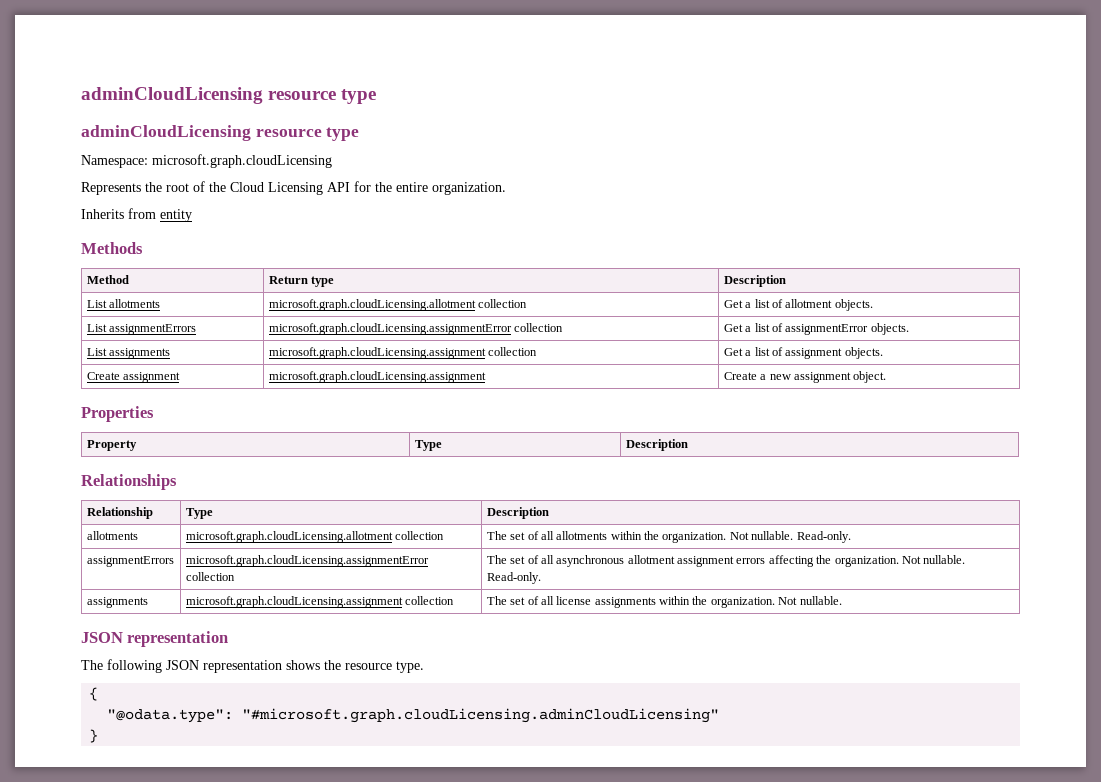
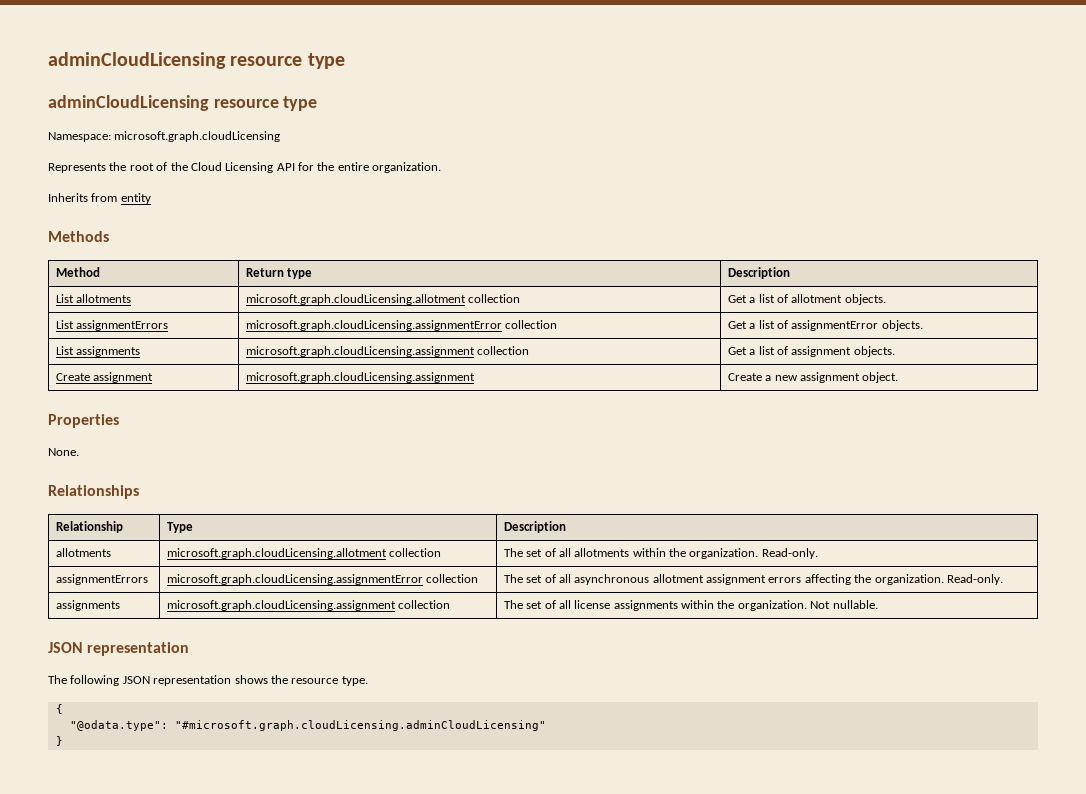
[86,440,137,451] [414,440,442,451] [625,439,688,451] // Property | Type | Description -> [48,448,79,456] // None.
[729,531,794,540] Not nullable. -> (759, 553) none
[901,555,966,564] Not nullable. -> (944, 579) none

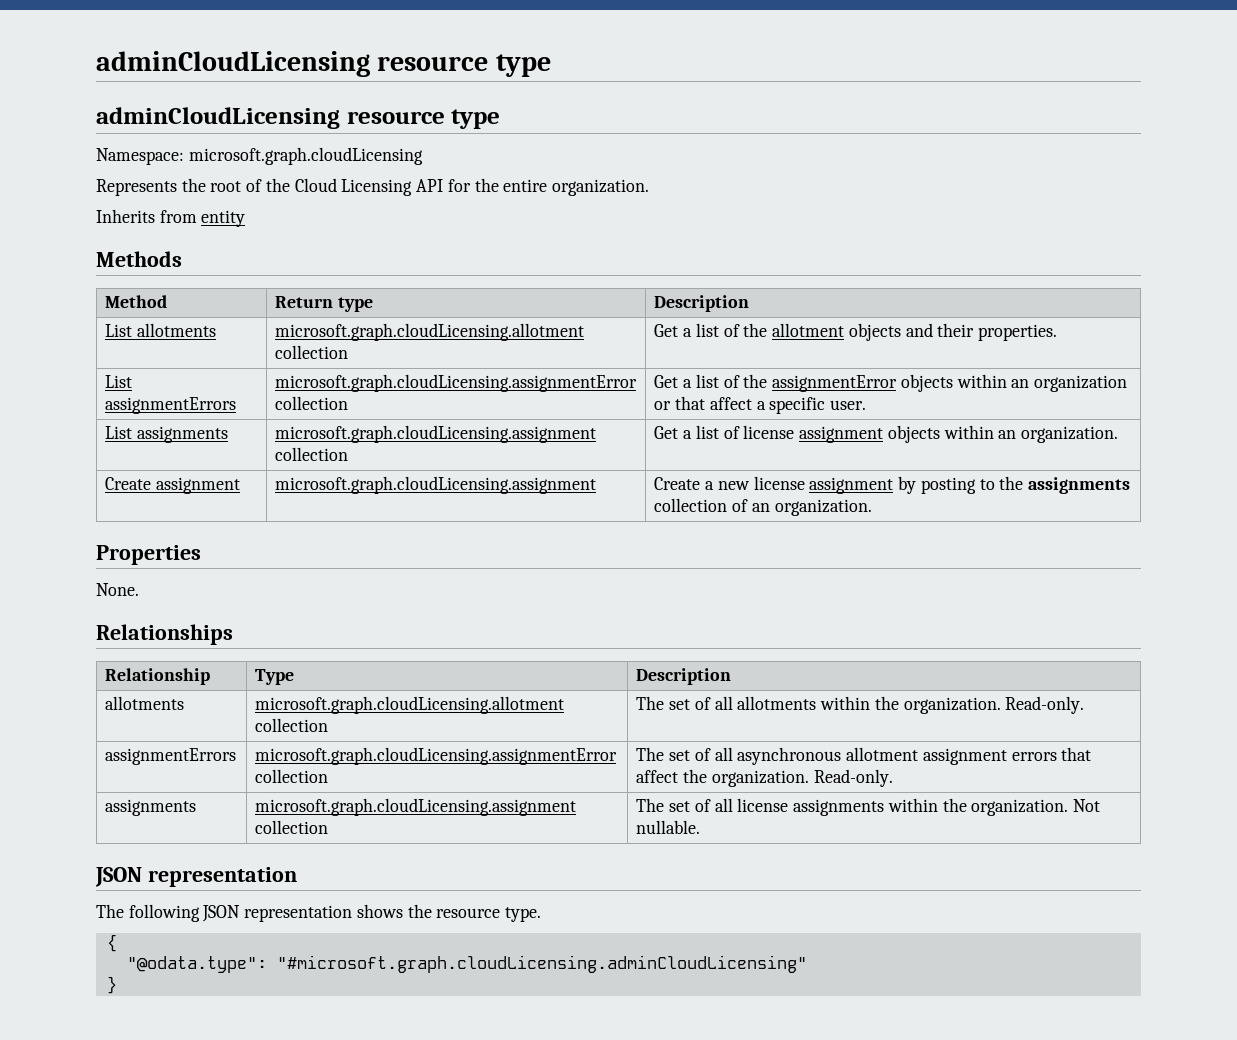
[791,294,886,305] allotment objects. -> [743,323,1057,341] the allotment objects and their properties.
[791,320,923,331] assignmentError objects. -> [743,374,1127,392] [654,396,867,414] the assignmentError objects within an organization or that affect a specific user.
[791,346,895,357] assignment objects. -> [743,425,1118,443] license assignment objects within an organization.
[799,372,899,383] assignment object. -> [753,476,1130,494] [654,498,872,516] license assignment by posting to the assignments collection of an organization.
[804,574,851,585] affecting -> [1061,747,1092,761] [636,770,679,783] that affect

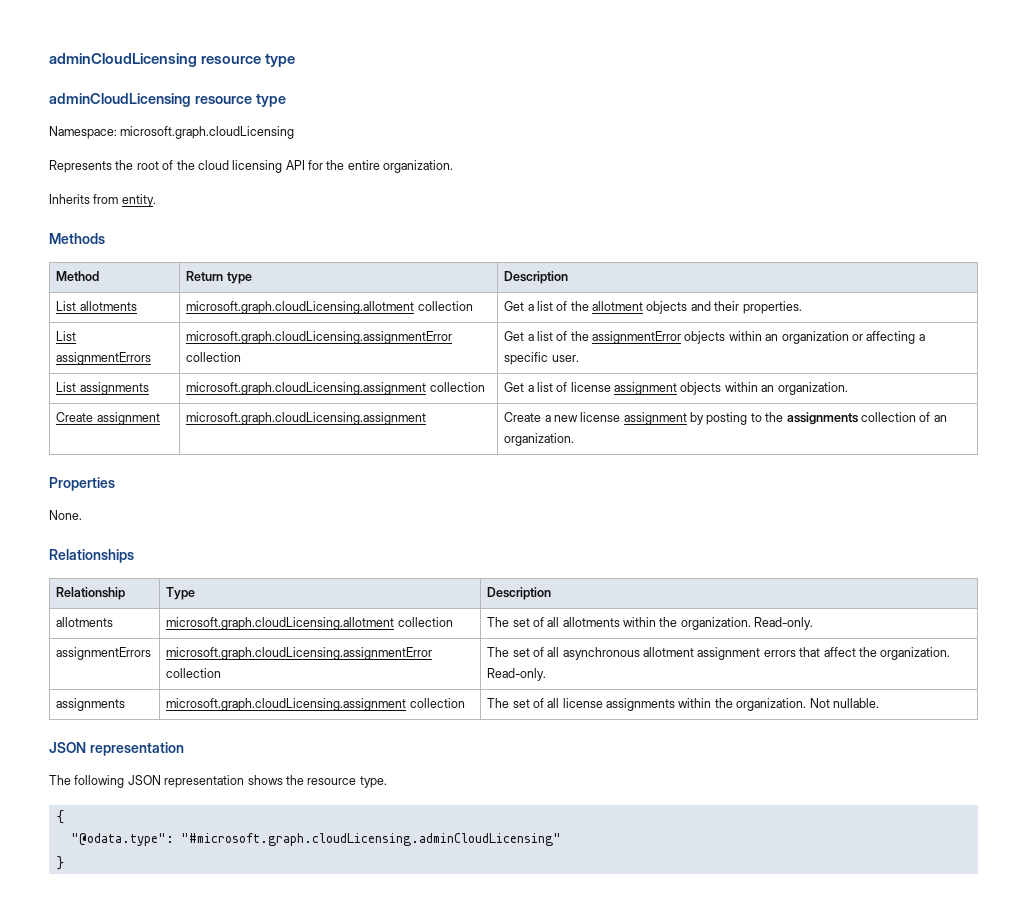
[294,178,413,196] Cloud Licensing -> [197,160,283,173] cloud licensing
[201,210,246,227] entity -> [121,194,156,207] entity.
[675,396,752,410] that affect -> [866,331,916,344] affecting

